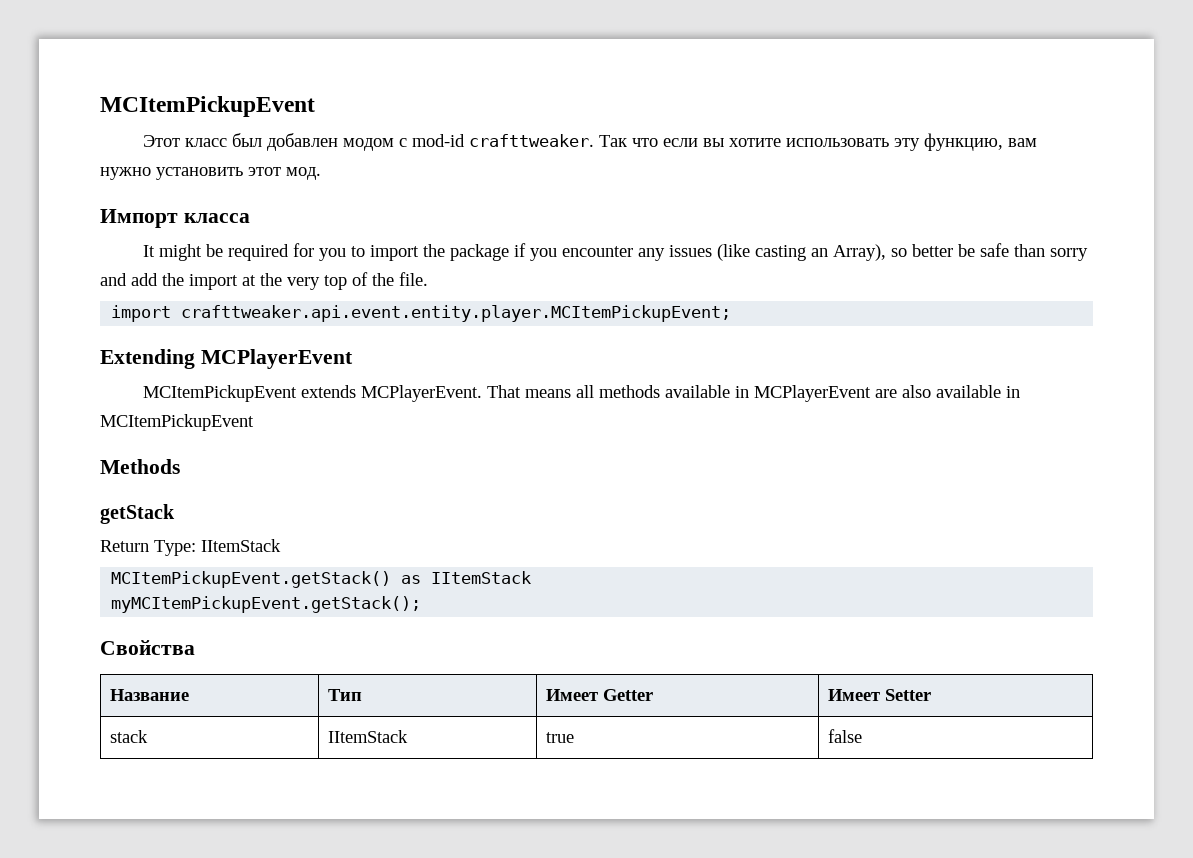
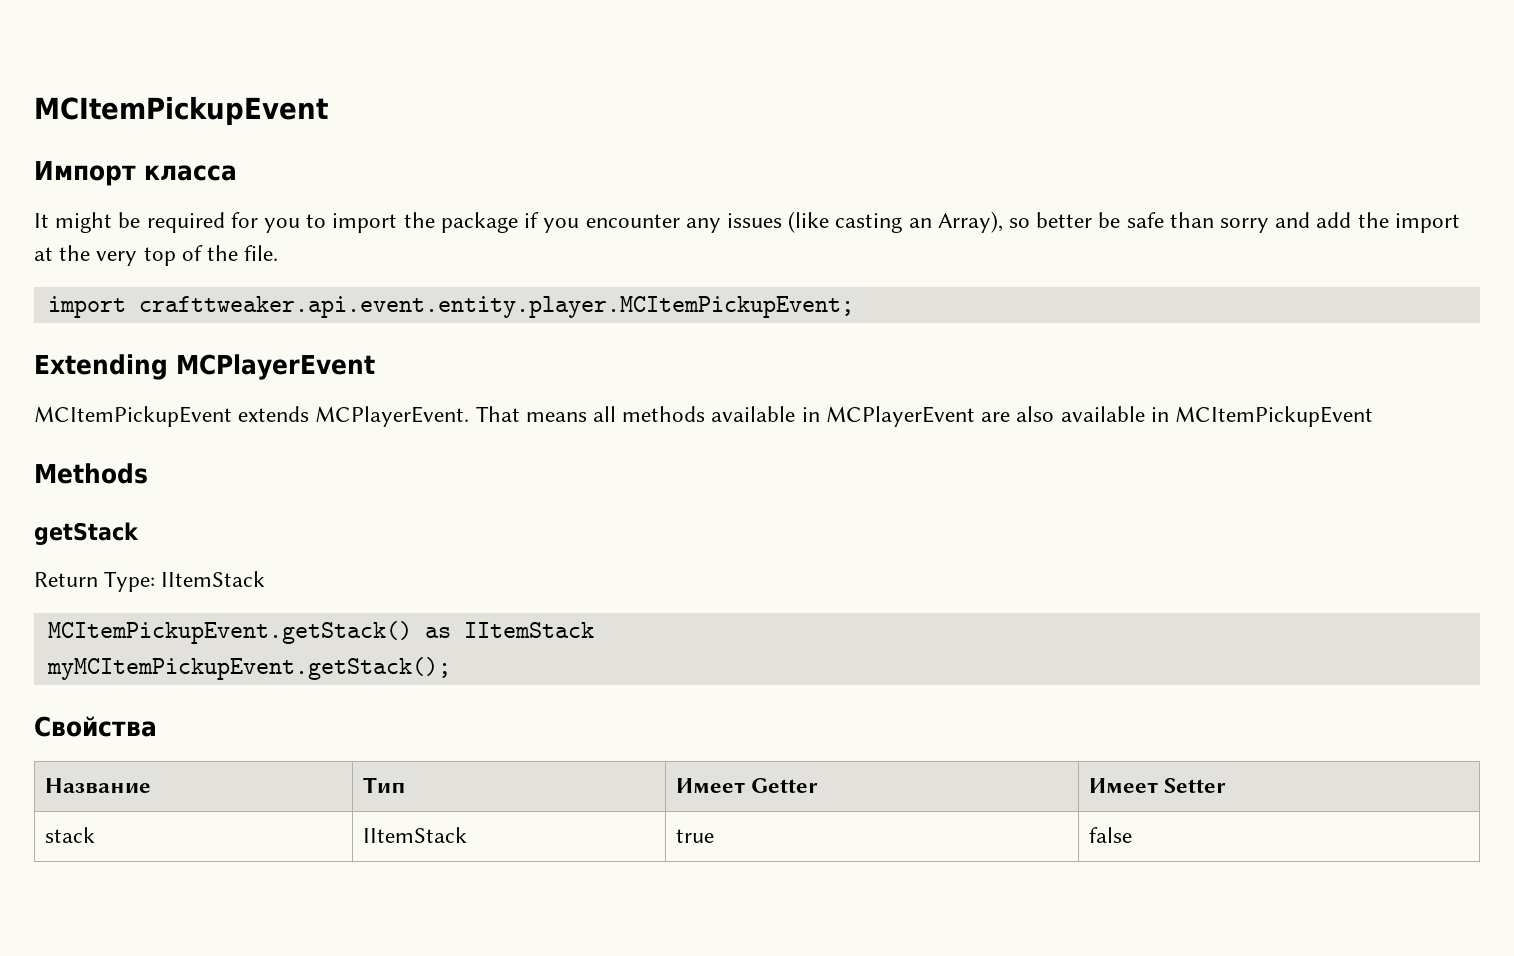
[100,96,315,117] [143,133,1038,151] [100,167,321,180] MCItemPickupEvent // Этот класс был добавлен модом с mod-id crafttweaker. Так что если вы хотите использовать эту функцию, вам нужно установить этот мод. -> [34,96,328,126] MCItemPickupEvent

